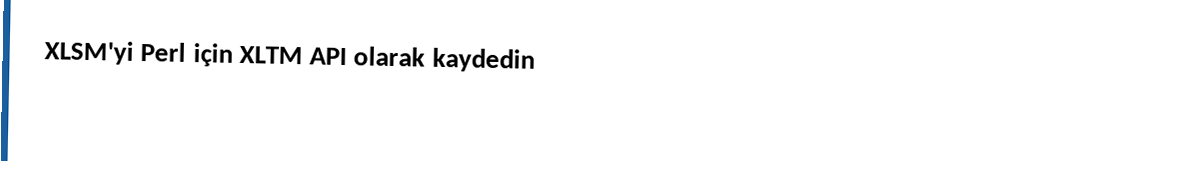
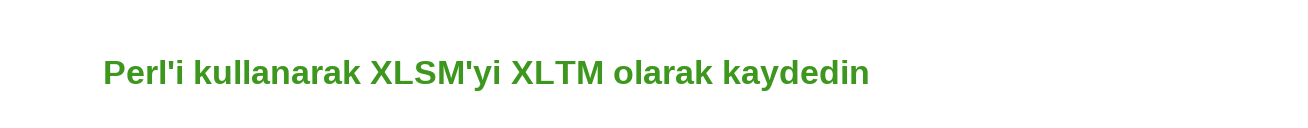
[44,40,348,67] XLSM'yi Perl için XLTM API -> [103,60,604,91] Perl'i kullanarak XLSM'yi XLTM

